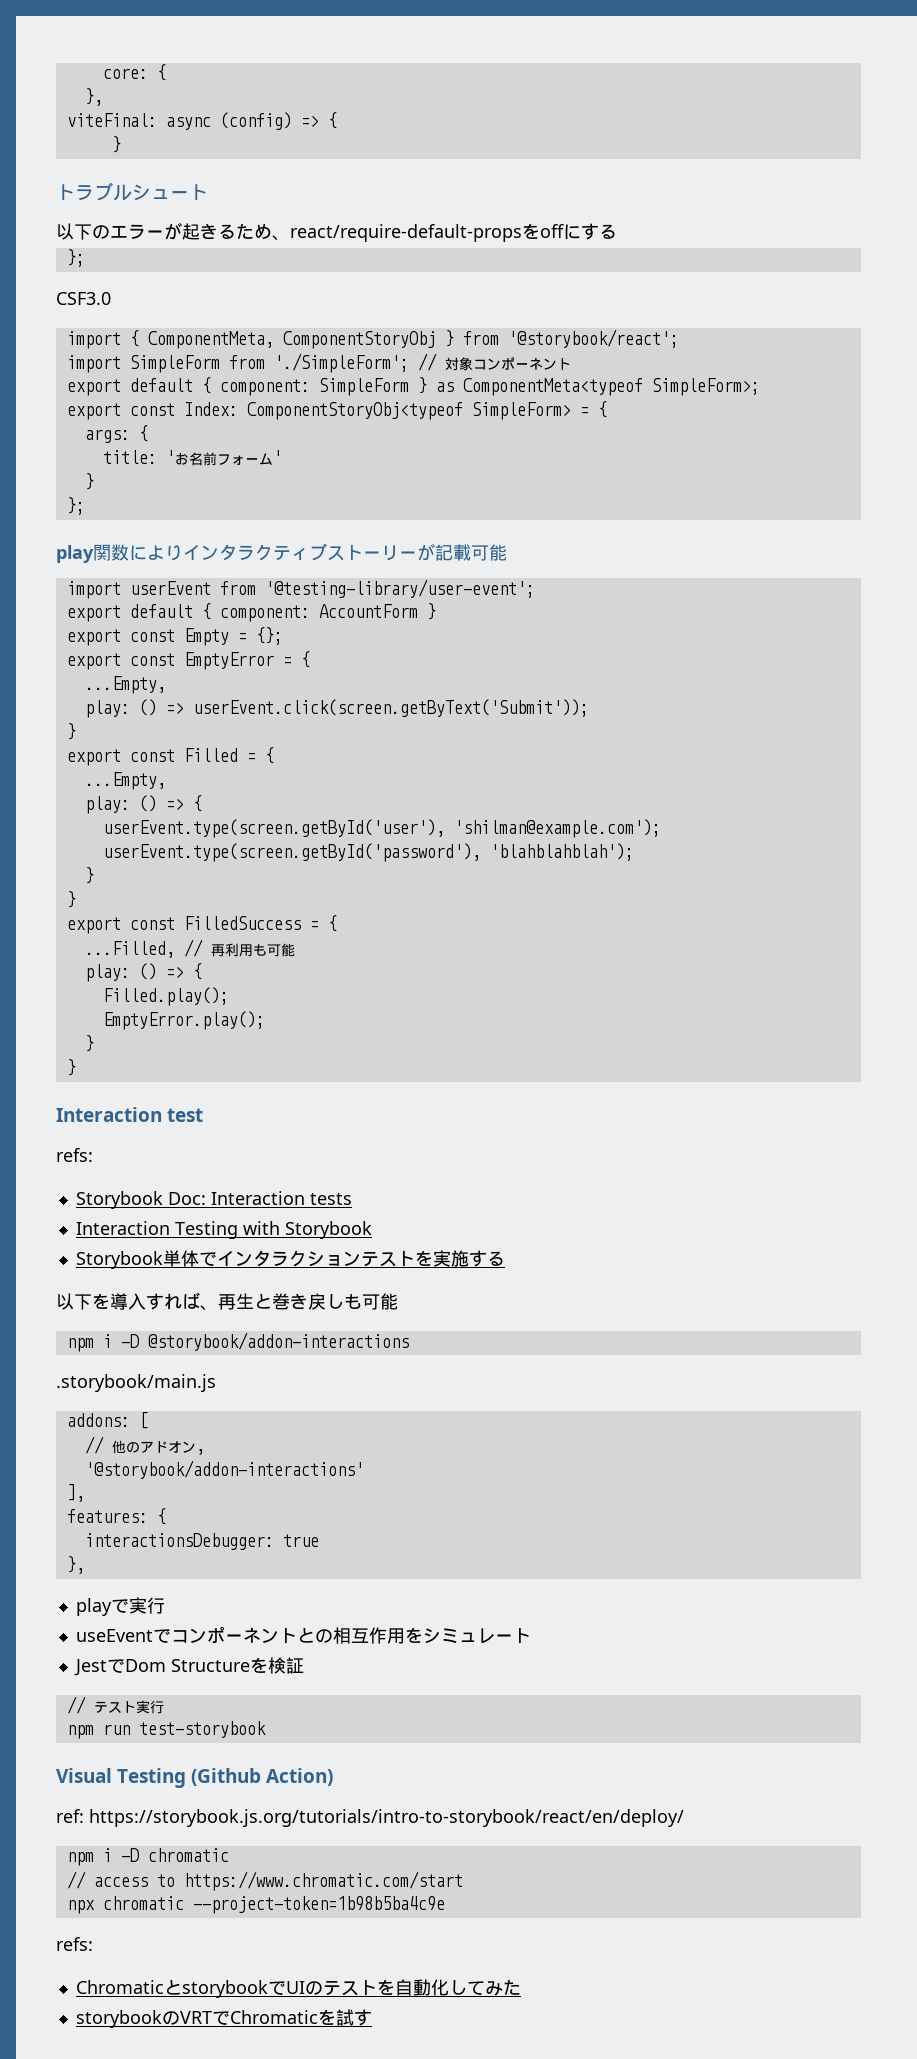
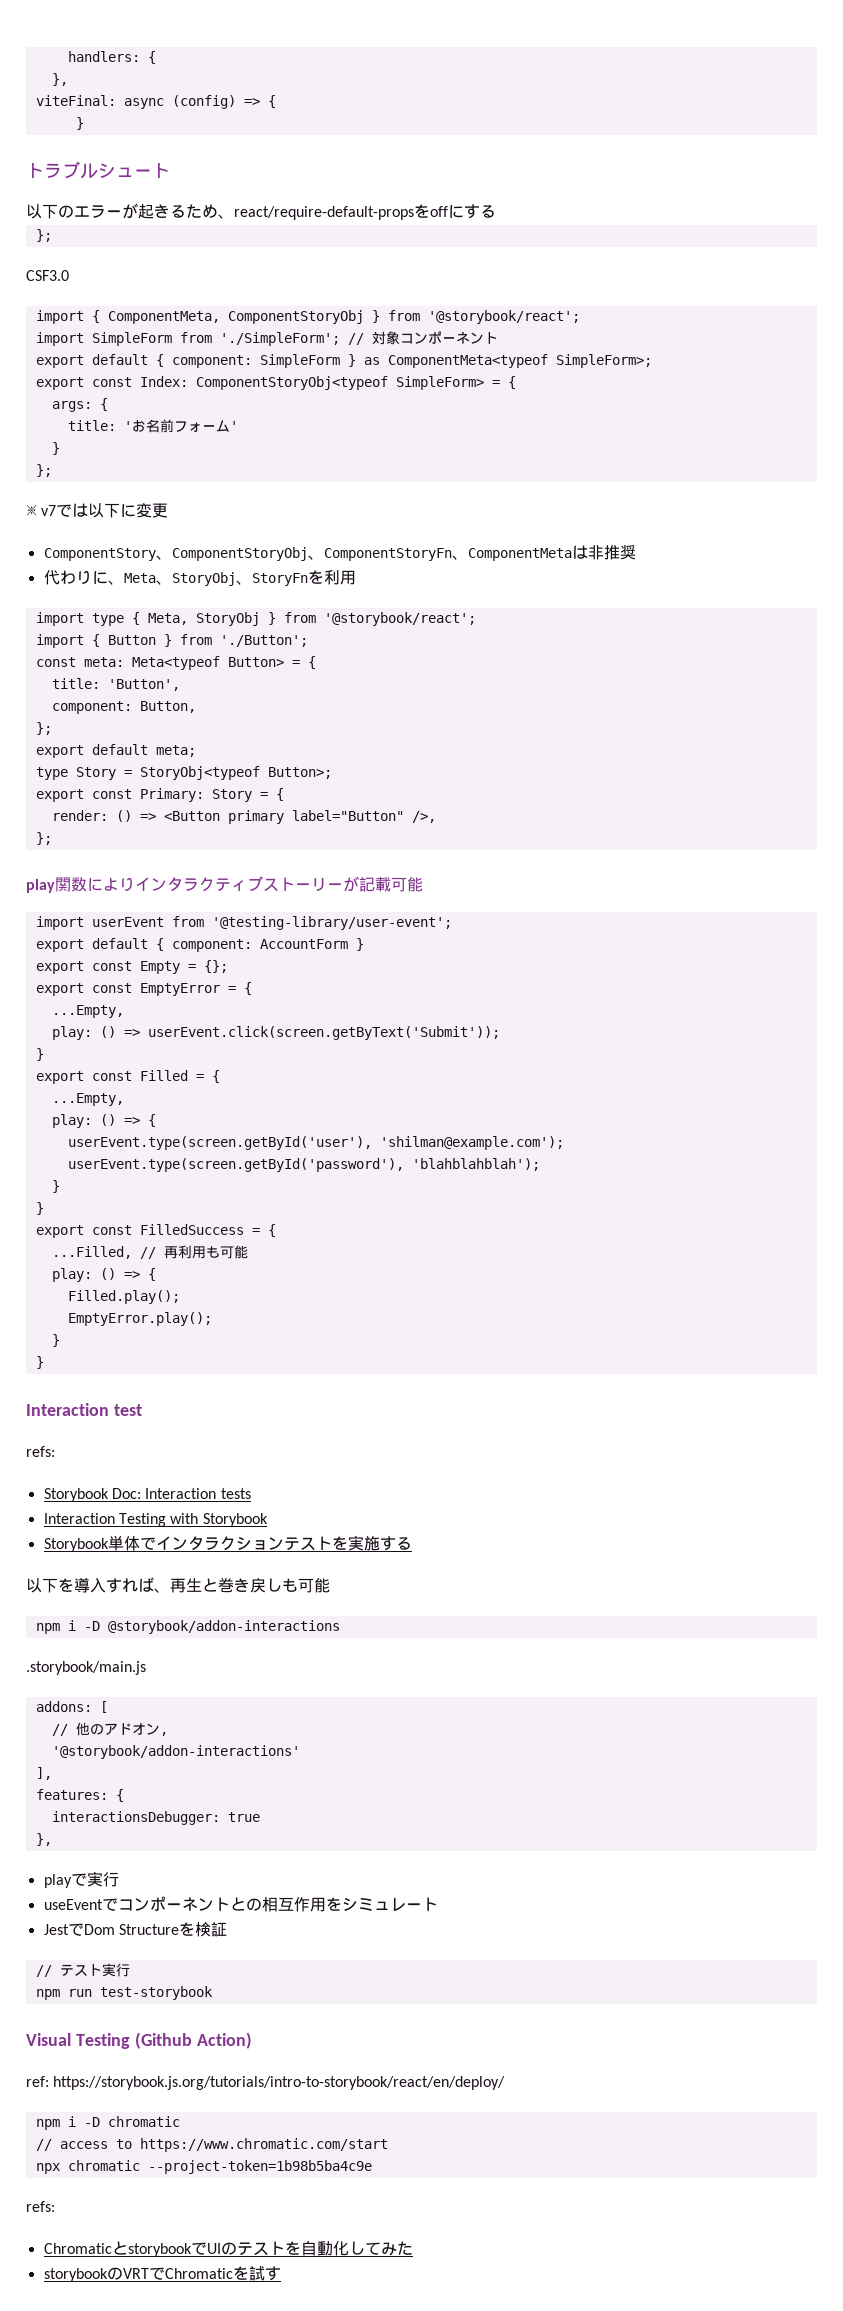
[102,68,148,79] core: -> [67,51,140,62] handlers:
(85, 506) none -> [26,503,169,518] [43,545,636,561] [43,570,356,586] [35,612,476,626] [35,634,308,648] [35,656,316,670] [51,678,180,691] [51,701,196,714] [35,722,52,735] [35,744,196,758] [35,766,332,780] [35,788,284,802] [51,810,436,824] [35,832,52,845] // ※ v7では以下に変更 // ComponentStory、ComponentStoryObj、ComponentStoryFn、ComponentMetaは非推奨 // 代わりに、Meta、StoryObj、StoryFnを利用 // import type { Meta, StoryObj } from '@storybook/react'; // import { Button } from './Button'; // const meta: Meta<typeof Button> = { // title: 'Button', // component: Button, // }; // export default meta; // type Story = StoryObj<typeof Button>; // export const Primary: Story = { // render: () => <Button primary label="Button" />, // };

